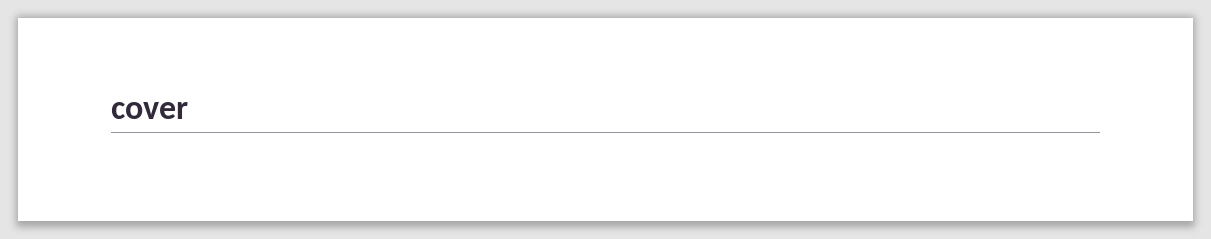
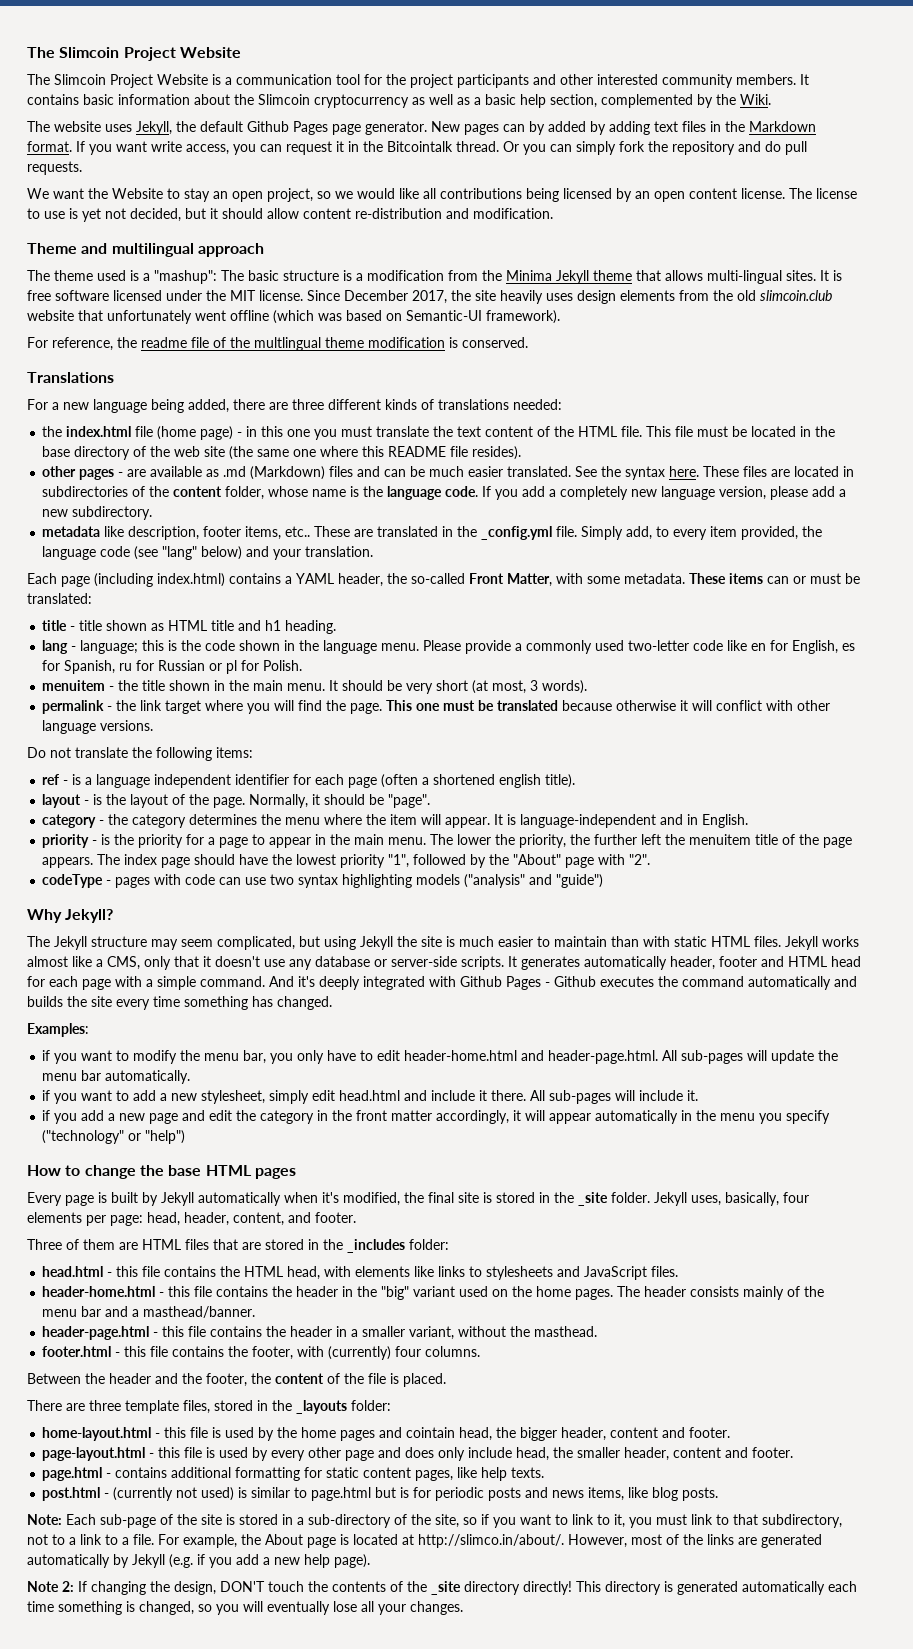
[111,102,188,119] cover -> [27,47,241,61] [27,74,809,88] [27,94,771,108] [27,121,816,135] [27,141,807,155] [27,161,82,175] [27,188,857,202] [27,208,553,222] [27,243,264,257] [27,270,842,284] [27,290,832,304] [27,310,560,324] [27,337,528,351] [27,372,114,383] [27,399,562,413] [42,426,836,440] [42,446,522,460] [42,466,855,480] [42,486,847,500] [42,506,153,520] [42,526,823,540] [42,546,374,560] [27,573,860,587] [27,593,92,604] [42,620,337,634] [42,640,856,654] [42,660,303,674] [42,680,588,694] [42,700,831,714] [42,720,154,734] [27,747,253,761] [42,774,576,788] [42,794,431,808] [42,814,749,828] [42,834,853,848] [42,854,651,868] [42,874,604,888] [27,909,114,923] [27,936,859,950] [27,956,861,970] [27,976,857,990] [27,996,332,1010] [27,1023,89,1037] [42,1050,839,1064] [42,1070,191,1084] [42,1090,699,1104] [42,1110,831,1124] [42,1130,186,1144] [27,1165,296,1179] [27,1192,809,1206] [27,1212,356,1226] [27,1239,449,1253] [42,1266,679,1280] [42,1286,825,1300] [42,1306,256,1318] [42,1326,598,1340] [42,1346,481,1360] [27,1373,446,1387] [27,1400,391,1414] [42,1427,731,1441] [42,1447,794,1461] [42,1467,545,1481] [42,1487,719,1501] [27,1514,842,1528] [27,1534,822,1548] [27,1554,370,1568] [27,1581,857,1595] [27,1601,463,1615] The Slimcoin Project Website // The Slimcoin Project Website is a communication tool for the project participants and other interested community members. It contains basic information about the Slimcoin cryptocurrency as well as a basic help section, complemented by the Wiki. // The website uses Jekyll, the default Github Pages page generator. New pages can by added by adding text files in the Markdown format. If you want write access, you can request it in the Bitcointalk thread. Or you can simply fork the repository and do pull requests. // We want the Website to stay an open project, so we would like all contributions being licensed by an open content license. The license to use is yet not decided, but it should allow content re-distribution and modification. // Theme and multilingual approach // The theme used is a "mashup": The basic structure is a modification from the Minima Jekyll theme that allows multi-lingual sites. It is free software licensed under the MIT license. Since December 2017, the site heavily uses design elements from the old slimcoin.club website that unfortunately went offline (which was based on Semantic-UI framework). // For reference, the readme file of the multlingual theme modification is conserved. // Translations // For a new language being added, there are three different kinds of translations needed: // the index.html file (home page) - in this one you must translate the text content of the HTML file. This file must be located in the base directory of the web site (the same one where this README file resides). // other pages - are available as .md (Markdown) files and can be much easier translated. See the syntax here. These files are located in subdirectories of the content folder, whose name is the language code. If you add a completely new language version, please add a new subdirectory. // metadata like description, footer items, etc.. These are translated in the _config.yml file. Simply add, to every item provided, the language code (see "lang" below) and your translation. // Each page (including index.html) contains a YAML header, the so-called Front Matter, with some metadata. These items can or must be translated: // title - title shown as HTML title and h1 heading. // lang - language; this is the code shown in the language menu. Please provide a commonly used two-letter code like en for English, es for Spanish, ru for Russian or pl for Polish. // menuitem - the title shown in the main menu. It should be very short (at most, 3 words). // permalink - the link target where you will find the page. This one must be translated because otherwise it will conflict with other language versions. // Do not translate the following items: // ref - is a language independent identifier for each page (often a shortened english title). // layout - is the layout of the page. Normally, it should be "page". // category - the category determines the menu where the item will appear. It is language-independent and in English. // priority - is the priority for a page to appear in the main menu. The lower the priority, the further left the menuitem title of the page appears. The index page should have the lowest priority "1", followed by the "About" page with "2". // codeType - pages with code can use two syntax highlighting models ("analysis" and "guide") // Why Jekyll? // The Jekyll structure may seem complicated, but using Jekyll the site is much easier to maintain than with static HTML files. Jekyll works almost like a CMS, only that it doesn't use any database or server-side scripts. It generates automatically header, footer and HTML head for each page with a simple command. And it's deeply integrated with Github Pages - Github executes the command automatically and builds the site every time something has changed. // Examples: // if you want to modify the menu bar, you only have to edit header-home.html and header-page.html. All sub-pages will update the menu bar automatically. // if you want to add a new stylesheet, simply edit head.html and include it there. All sub-pages will include it. // if you add a new page and edit the category in the front matter accordingly, it will appear automatically in the menu you specify ("technology" or "help") // How to change the base HTML pages // Every page is built by Jekyll automatically when it's modified, the final site is stored in the _site folder. Jekyll uses, basically, four elements per page: head, header, content, and footer. // Three of them are HTML files that are stored in the _includes folder: // head.html - this file contains the HTML head, with elements like links to stylesheets and JavaScript files. // header-home.html - this file contains the header in the "big" variant used on the home pages. The header consists mainly of the menu bar and a masthead/banner. // header-page.html - this file contains the header in a smaller variant, without the masthead. // footer.html - this file contains the footer, with (currently) four columns. // Between the header and the footer, the content of the file is placed. // There are three template files, stored in the _layouts folder: // home-layout.html - this file is used by the home pages and cointain head, the bigger header, content and footer. // page-layout.html - this file is used by every other page and does only include head, the smaller header, content and footer. // page.html - contains additional formatting for static content pages, like help texts. // post.html - (currently not used) is similar to page.html but is for periodic posts and news items, like blog posts. // Note: Each sub-page of the site is stored in a sub-directory of the site, so if you want to link to it, you must link to that subdirectory, not to a link to a file. For example, the About page is located at http://slimco.in/about/. However, most of the links are generated automatically by Jekyll (e.g. if you add a new help page). // Note 2: If changing the design, DON'T touch the contents of the _site directory directly! This directory is generated automatically each time something is changed, so you will eventually lose all your changes.

